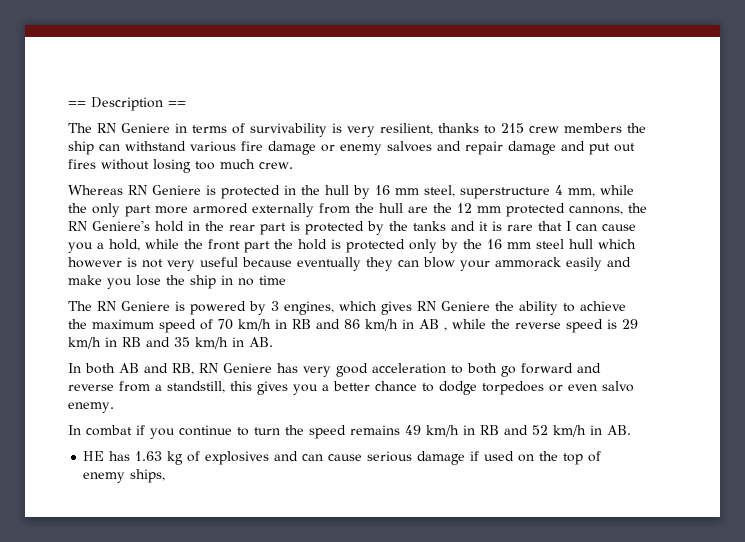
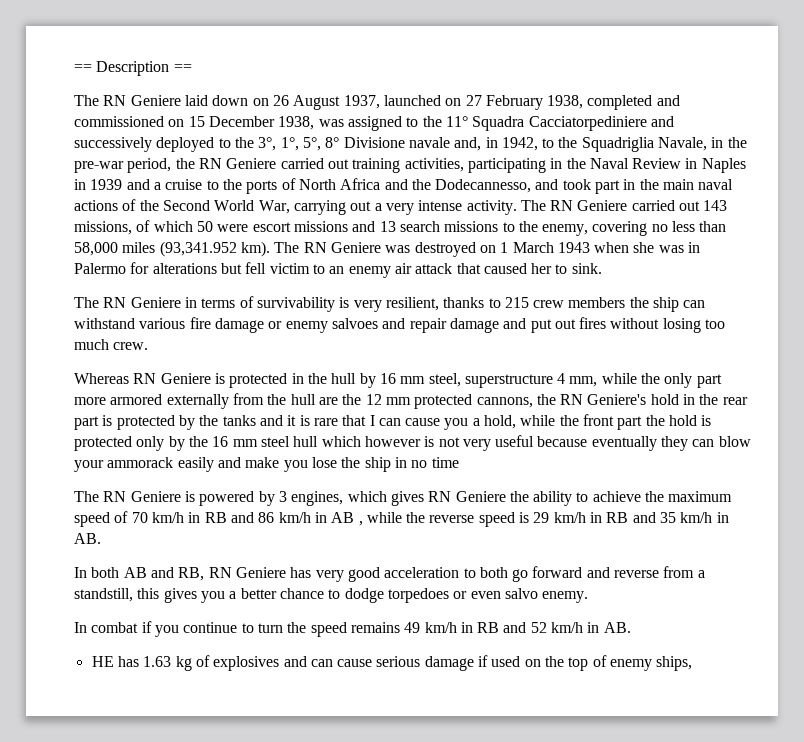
(186, 104) none -> [74,95,680,110] [74,116,674,131] [74,137,747,152] [74,158,746,173] [74,178,734,194] [74,199,728,215] [74,220,727,236] [74,241,701,257] [74,262,602,278] // The RN Geniere laid down on 26 August 1937, launched on 27 February 1938, completed and commissioned on 15 December 1938, was assigned to the 11° Squadra Cacciatorpediniere and successively deployed to the 3°, 1°, 5°, 8° Divisione navale and, in 1942, to the Squadriglia Navale, in the pre-war period, the RN Geniere carried out training activities, participating in the Naval Review in Naples in 1939 and a cruise to the ports of North Africa and the Dodecannesso, and took part in the main naval actions of the Second World War, carrying out a very intense activity. The RN Geniere carried out 143 missions, of which 50 were escort missions and 13 search missions to the enemy, covering no less than 58,000 miles (93,341.952 km). The RN Geniere was destroyed on 1 March 1943 when she was in Palermo for alterations but fell victim to an enemy air attack that caused her to sink.

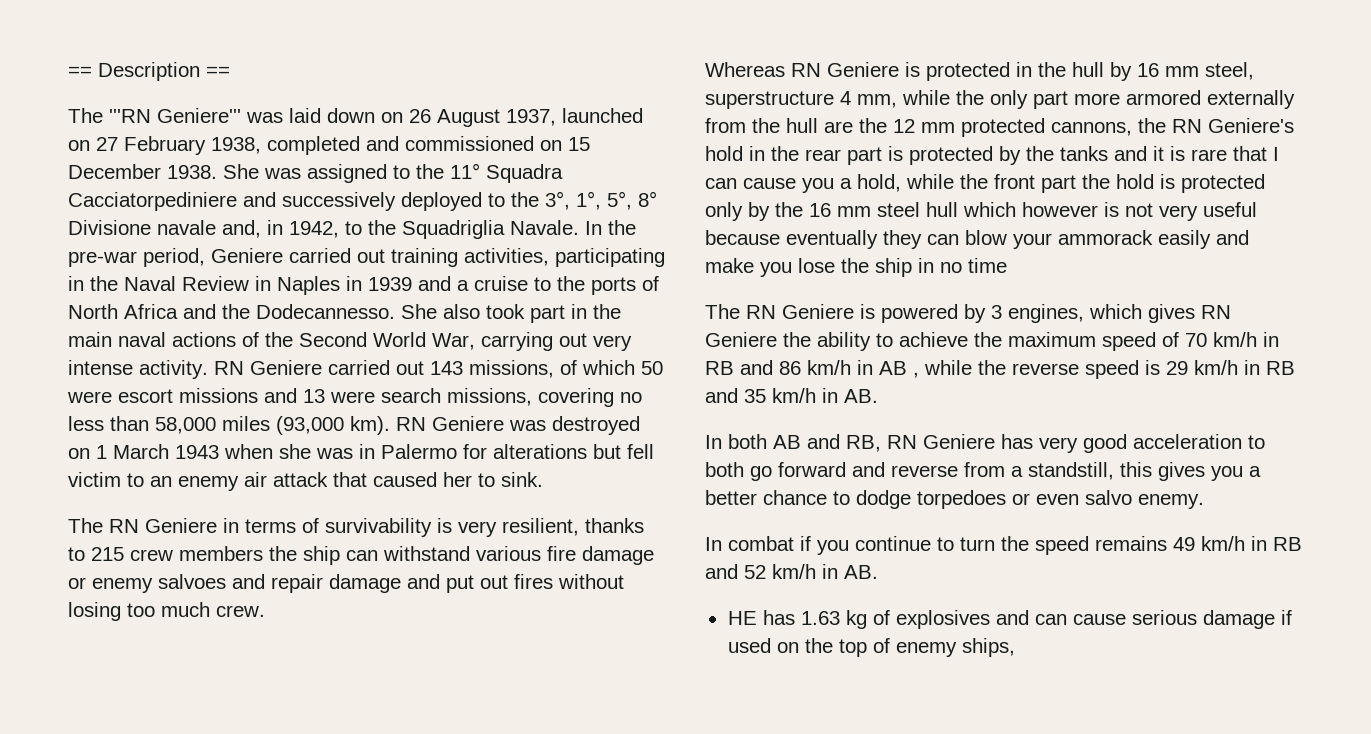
[103,95,181,106] RN Geniere -> [109,108,283,123] '''RN Geniere''' was
[278,116,315,130] 1938, -> [167,164,259,179] 1938. She
[658,137,724,151] Navale, in -> [510,220,602,235] Navale. In
[175,158,222,169] the RN -> (205, 257) none
[435,179,559,193] Dodecannesso, and -> [256,304,480,319] Dodecannesso. She also
[374,203,382,211] a -> (587, 340) none
[520,200,546,211] The -> (208, 369) none
[399,221,589,236] search missions to the enemy, -> [330,388,532,406] were search missions,
[159,241,300,257] (93,341.952 km). The -> [276,416,390,435] (93,000 km).

